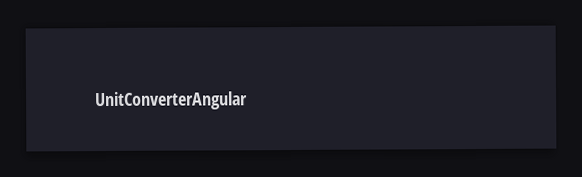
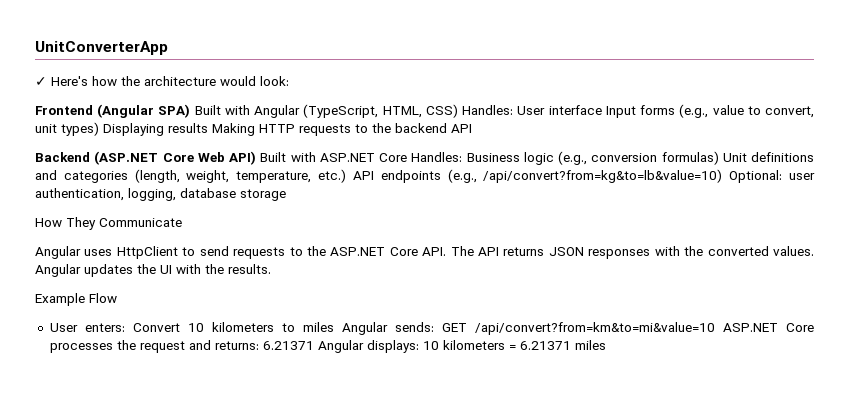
[95,91,248,111] UnitConverterAngular -> [35,41,168,55] [35,76,289,86] [35,104,815,118] [35,122,472,136] [35,151,814,165] [35,169,815,183] [35,188,286,201] [35,217,182,230] [35,246,815,259] [35,264,271,277] [35,293,117,306] [49,322,814,335] [49,340,606,353] UnitConverterApp // ✓ Here's how the architecture would look: // Frontend (Angular SPA) Built with Angular (TypeScript, HTML, CSS) Handles: User interface Input forms (e.g., value to convert, unit types) Displaying results Making HTTP requests to the backend API // Backend (ASP.NET Core Web API) Built with ASP.NET Core Handles: Business logic (e.g., conversion formulas) Unit definitions and categories (length, weight, temperature, etc.) API endpoints (e.g., /api/convert?from=kg&to=lb&value=10) Optional: user authentication, logging, database storage // How They Communicate // Angular uses HttpClient to send requests to the ASP.NET Core API. The API returns JSON responses with the converted values. Angular updates the UI with the results. // Example Flow // User enters: Convert 10 kilometers to miles Angular sends: GET /api/convert?from=km&to=mi&value=10 ASP.NET Core processes the request and returns: 6.21371 Angular displays: 10 kilometers = 6.21371 miles

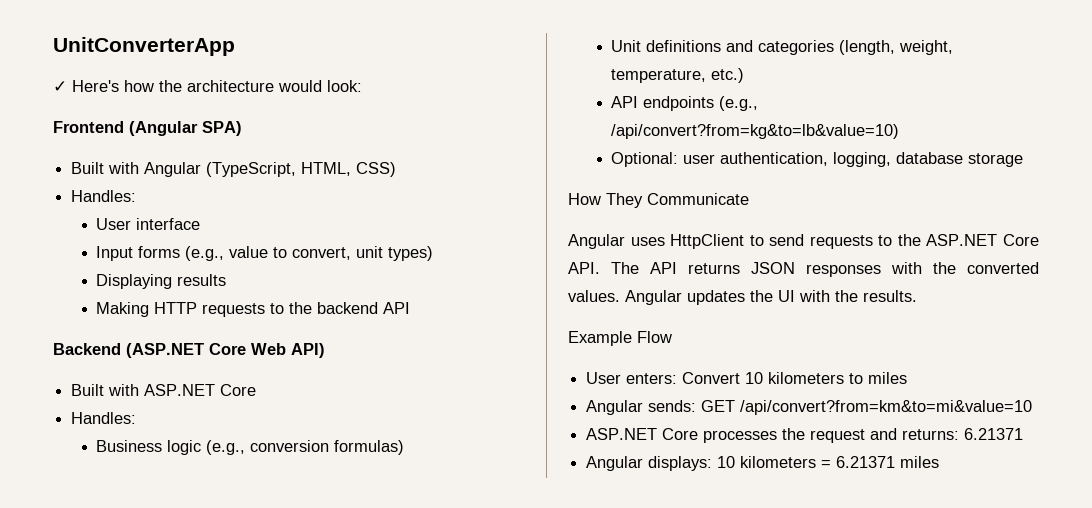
(191, 111) none -> (242, 128) //
[462,105,514,115] Handles: -> [71,190,137,202] // Handles: //
(602, 110) none -> (201, 224) //
(99, 129) none -> (434, 253) //
(208, 128) none -> (227, 280) //
(256, 158) none -> (325, 350) //
[411,152,463,162] Handles: -> [71,412,137,424] // Handles: //
(719, 158) none -> (405, 447) //
(347, 176) none -> (745, 75) //
(723, 176) none -> (900, 131) //
(334, 327) none -> (908, 378) //
(715, 328) none -> (1033, 407) //
(314, 345) none -> (1024, 434) //

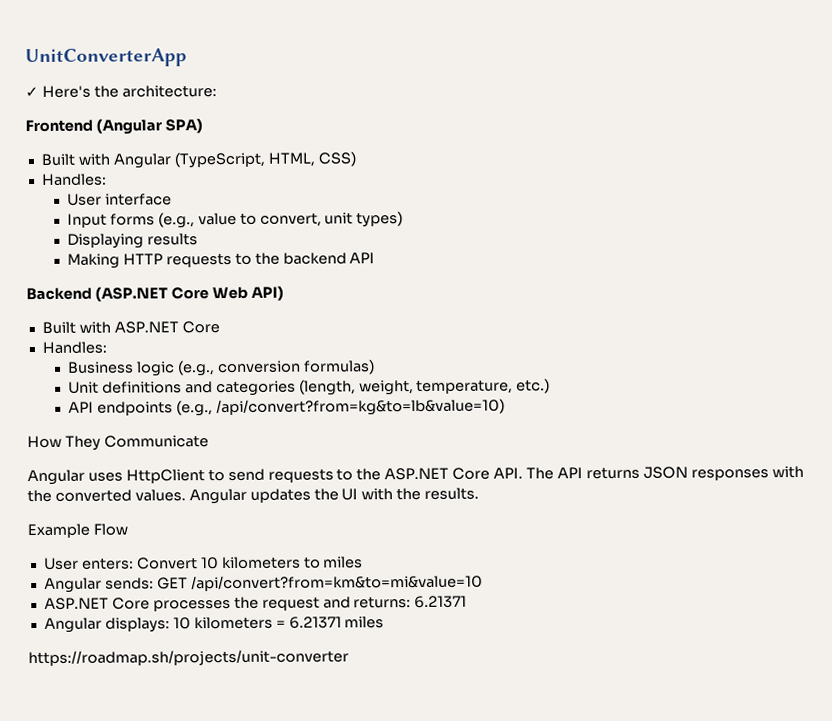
[124,80,362,92] how the architecture would look: -> [93,85,217,98] the architecture:
[611,152,1024,167] // Optional: user authentication, logging, database storage -> (505, 407) none
(940, 462) none -> [28,649,349,667] // https://roadmap.sh/projects/unit-converter

